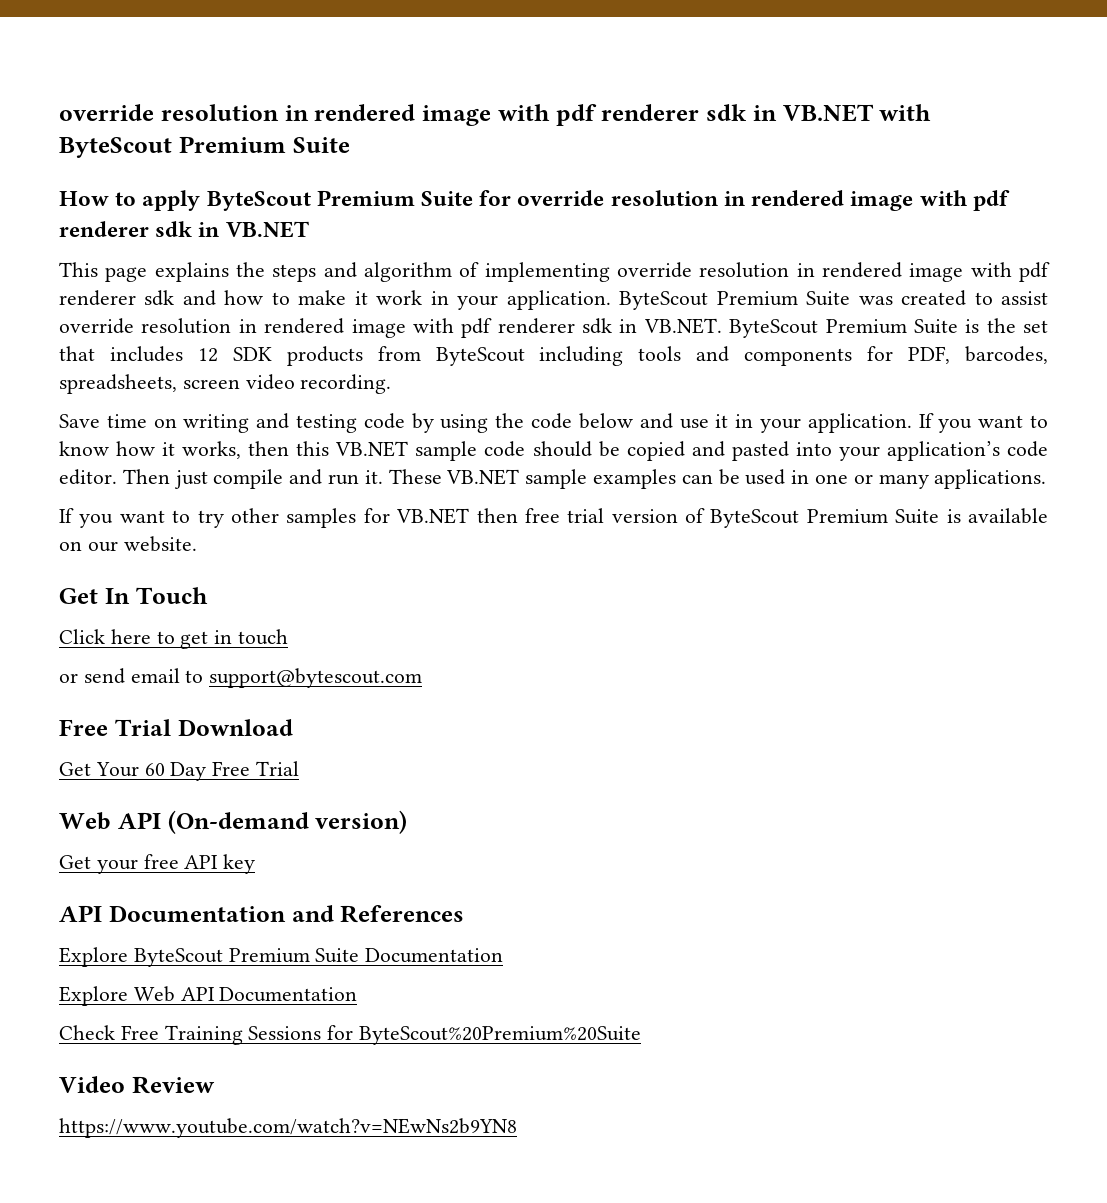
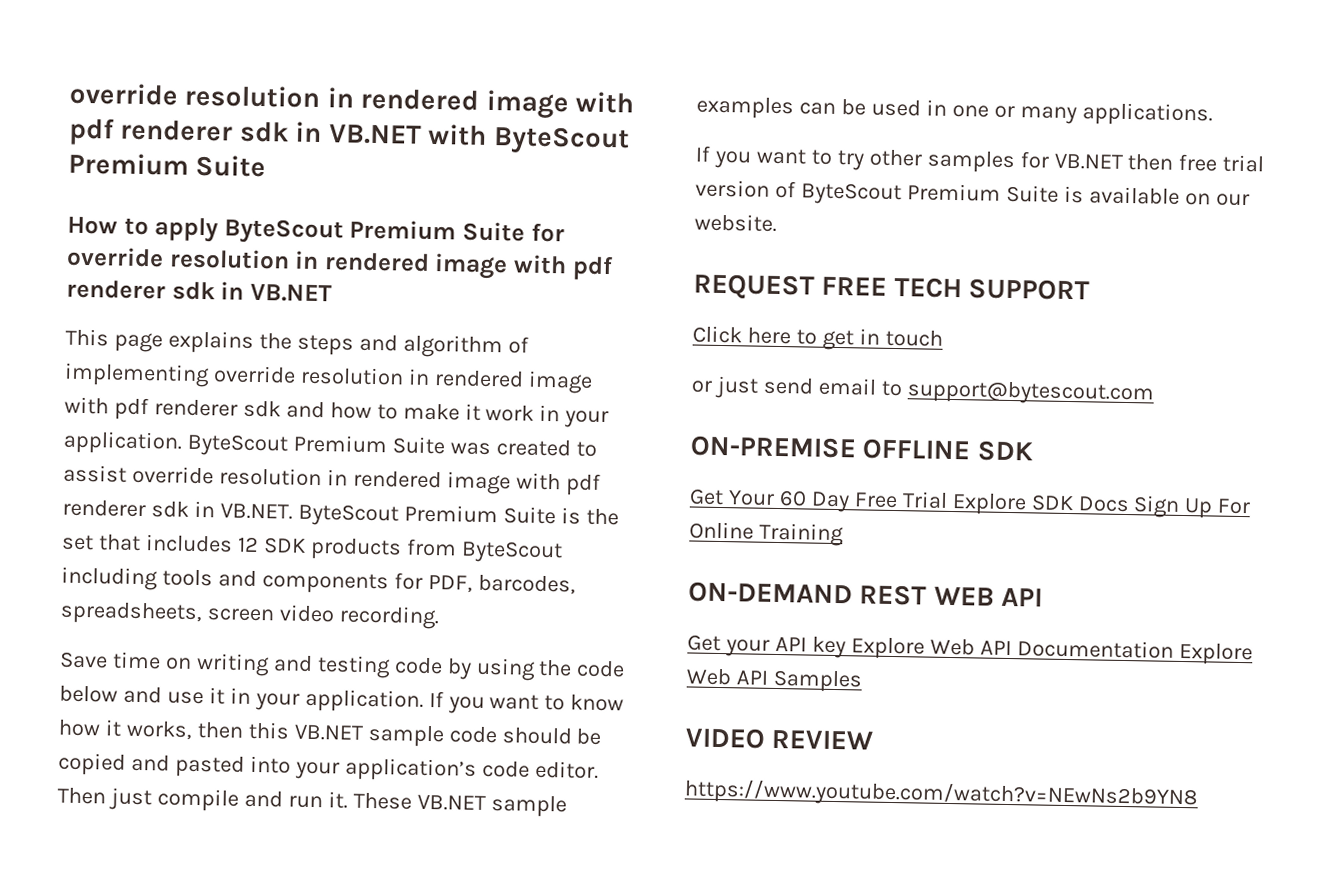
[59,587,208,604] Get In Touch -> [693,273,1091,301] REQUEST FREE TECH SUPPORT
(78, 678) none -> [714,375,759,399] just
[59,719,293,736] Free Trial Download -> [690,435,1033,462] ON-PREMISE OFFLINE SDK
[59,810,408,834] // Web API (On-demand version) -> [951,493,1252,519] [689,521,844,547] [688,581,1044,607] Explore SDK Docs Sign Up For Online Training // ON-DEMAND REST WEB API
[143,854,179,869] free -> (770, 648) none
[59,905,465,923] [59,947,504,967] [59,986,358,1006] [59,1025,642,1045] [59,1076,215,1094] // API Documentation and References // Explore ByteScout Premium Suite Documentation // Explore Web API Documentation // Check Free Training Sessions for ByteScout%20Premium%20Suite // Video Review -> [850,637,1253,666] [686,668,862,693] [685,727,874,750] Explore Web API Documentation Explore Web API Samples // VIDEO REVIEW

